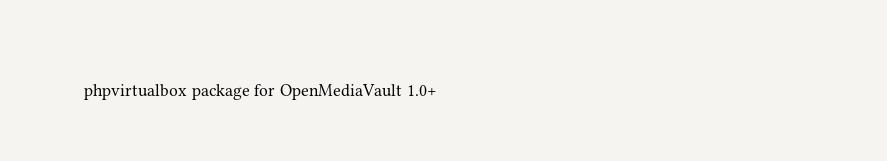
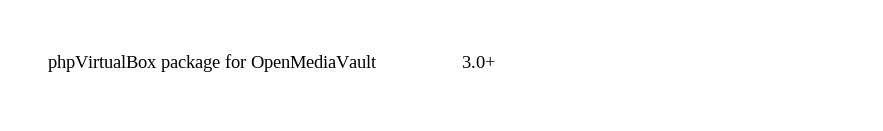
[84,84,187,100] phpvirtualbox -> [48,55,157,72] phpVirtualBox
[406,85,437,96] 1.0+ -> [462,56,495,68] 3.0+

